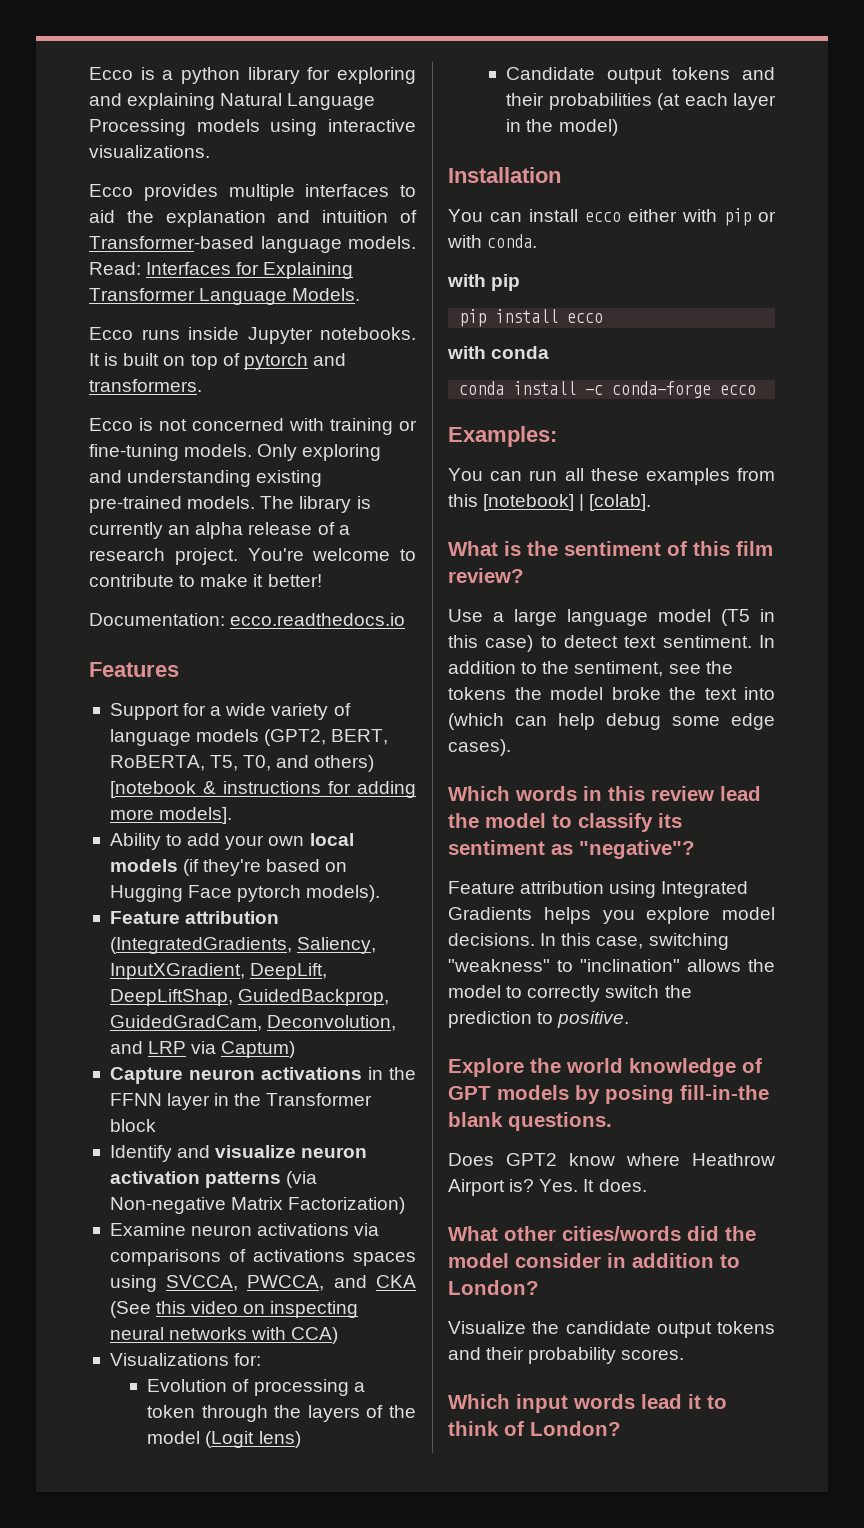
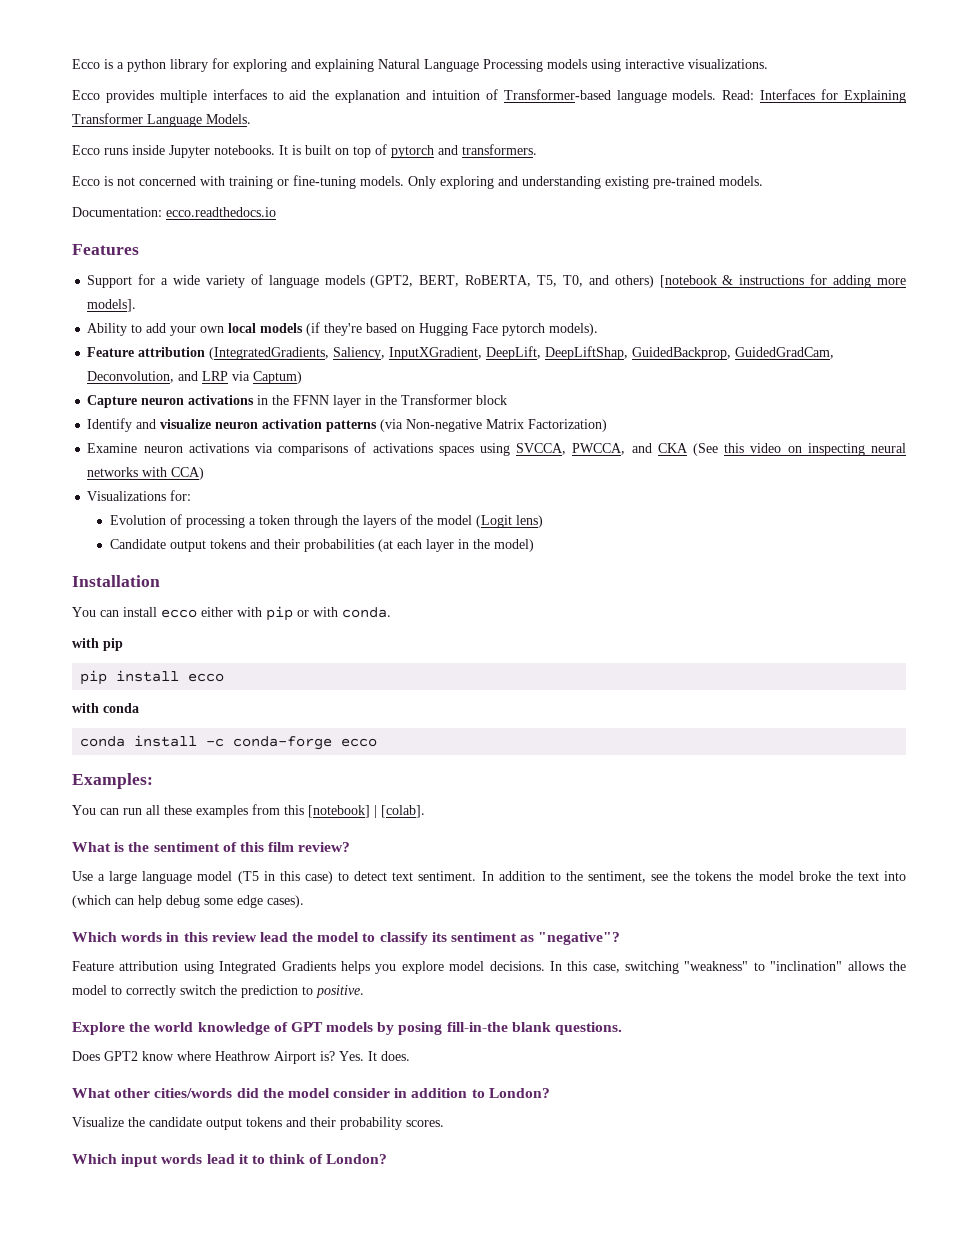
[260,496,371,513] [89,522,350,539] [89,548,416,565] [89,574,322,587] The library is currently an alpha release of a research project. You're welcome to contribute to make it better! -> (763, 181) none

